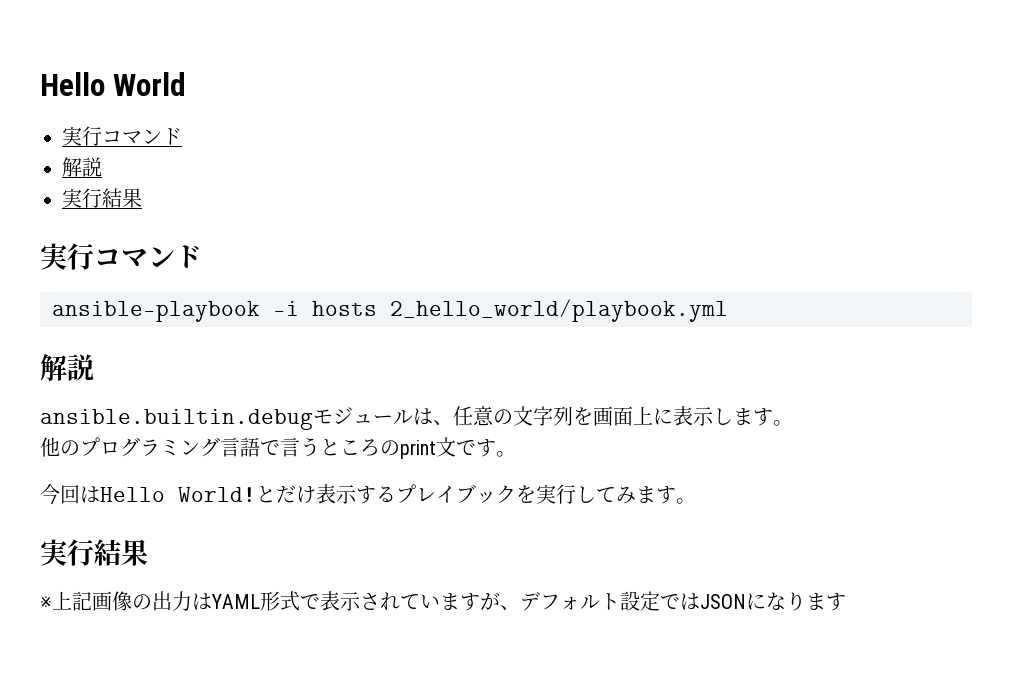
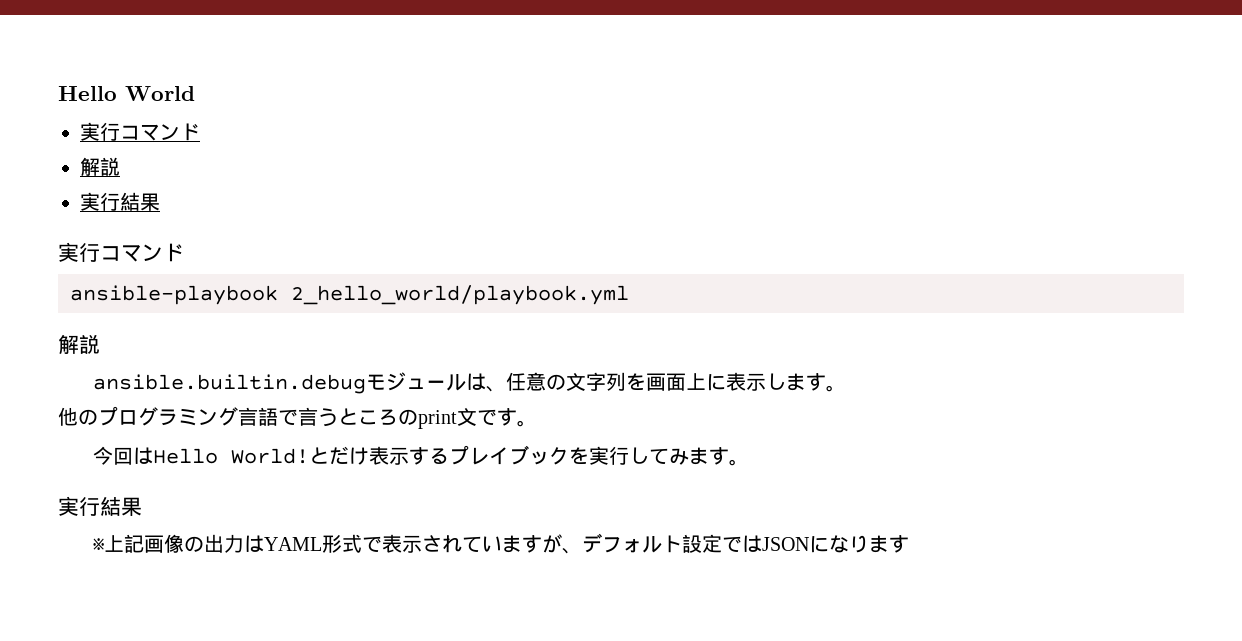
[273,301,377,316] -i hosts -> (278, 295) none

